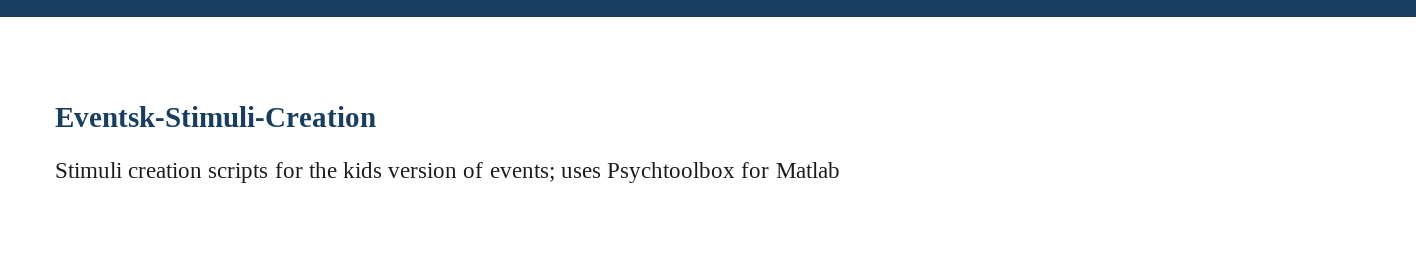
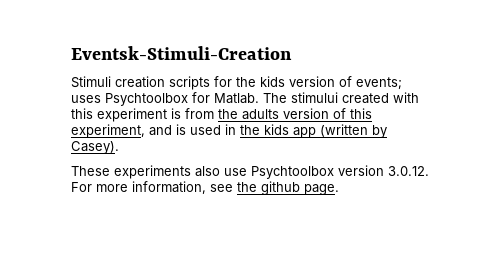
[775,162,840,178] Matlab -> [214,92,419,104] [71,108,372,122] [71,124,387,138] [71,141,119,154] [71,165,429,179] [71,181,339,195] Matlab. The stimului created with this experiment is from the adults version of this experiment, and is used in the kids app (written by Casey). // These experiments also use Psychtoolbox version 3.0.12. For more information, see the github page.

